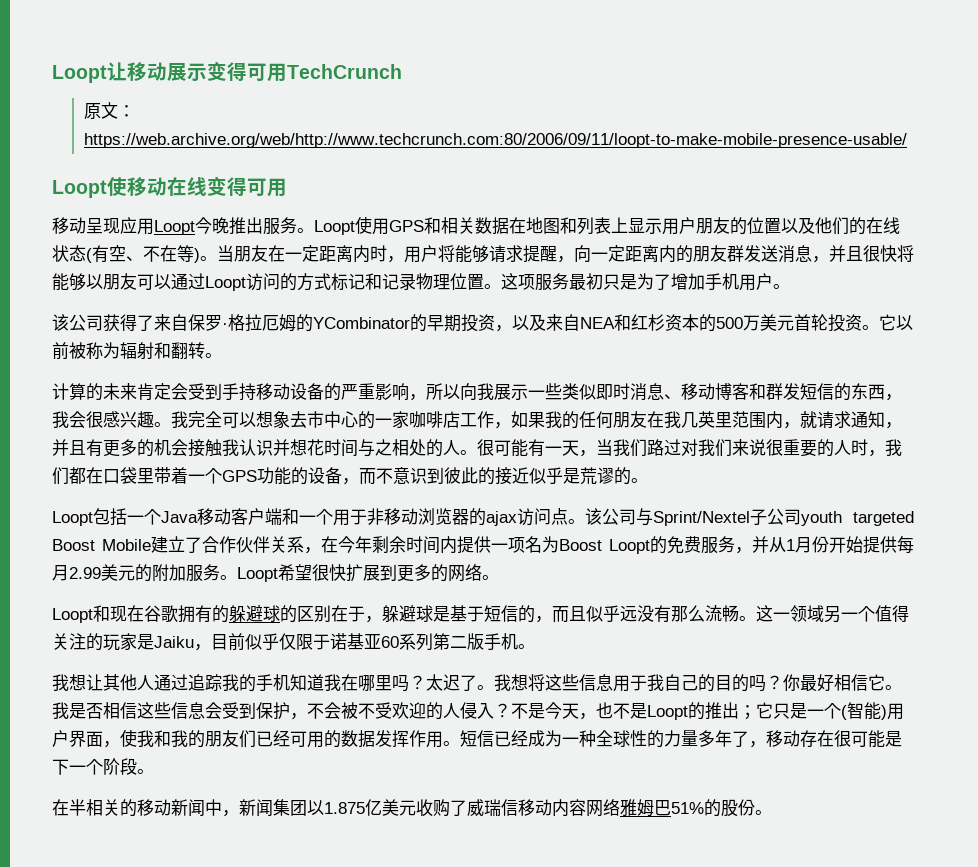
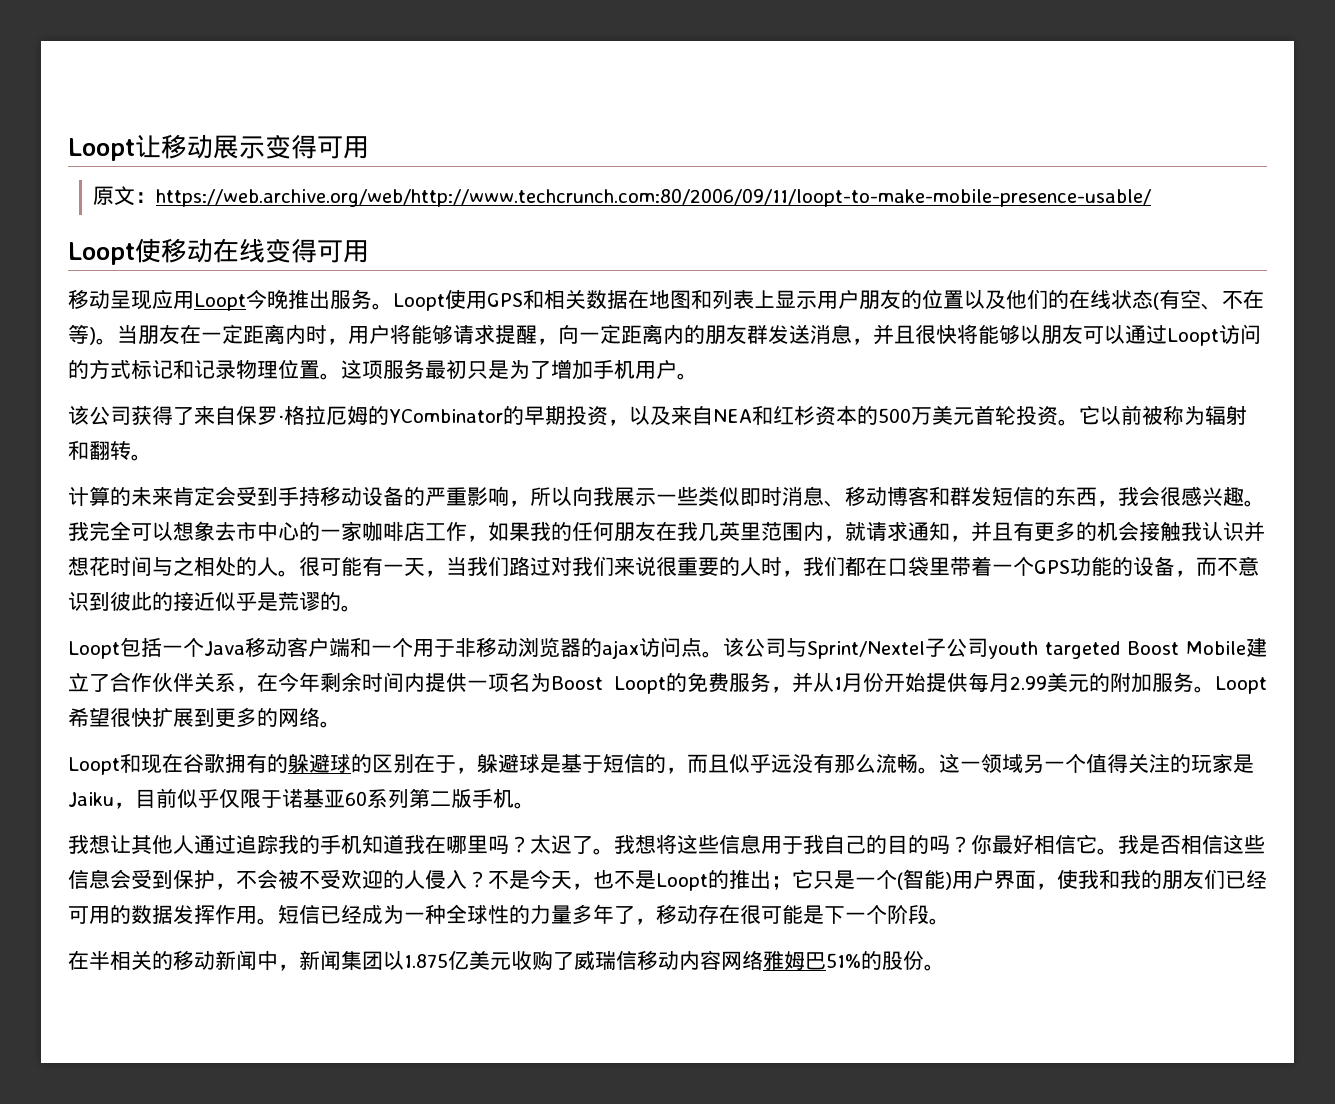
[287,64,402,79] TechCrunch -> (369, 147) none

